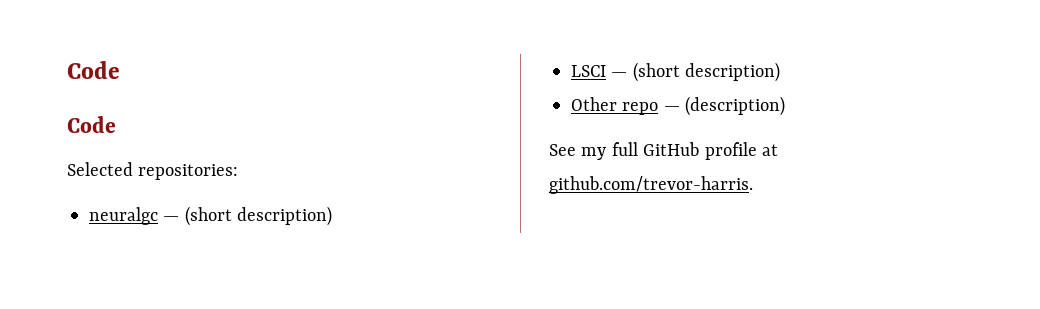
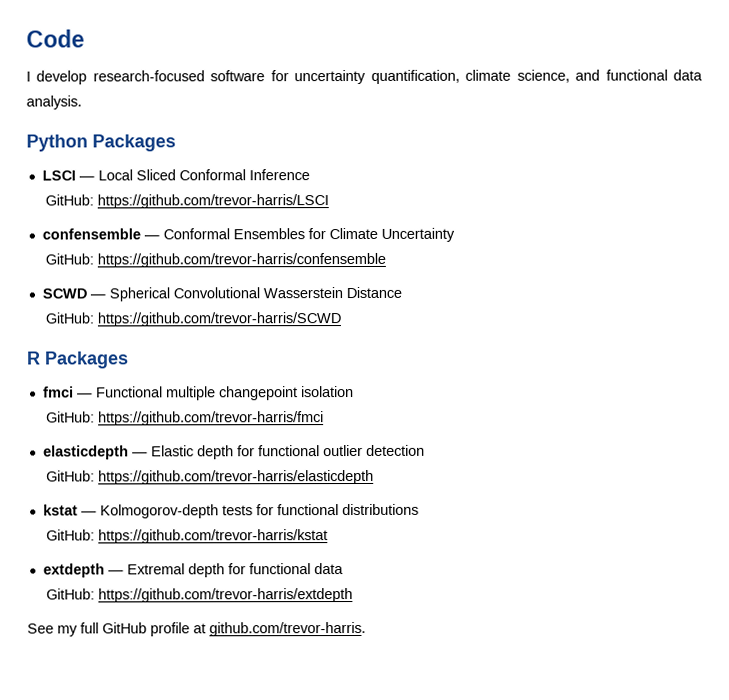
[67,61,120,79] [67,116,116,133] [67,162,239,180] [89,206,333,226] [571,62,781,82] [571,96,786,116] Code // Code // Selected repositories: // neuralgc — (short description) // LSCI — (short description) // Other repo — (description) -> [26,29,85,48] [26,69,704,85] [26,95,82,110] [26,134,176,152] [41,169,310,181] [44,194,329,209] [41,227,455,242] [44,252,386,268] [41,286,402,302] [44,312,341,327] [27,351,129,369] [42,386,354,401] [45,411,324,426] [42,444,425,460] [45,469,374,485] [42,503,419,519] [45,529,328,544] [42,563,344,578] [45,588,353,603] Code // I develop research-focused software for uncertainty quantification, climate science, and functional data analysis. // Python Packages // LSCI — Local Sliced Conformal Inference // GitHub: https://github.com/trevor-harris/LSCI // confensemble — Conformal Ensembles for Climate Uncertainty // GitHub: https://github.com/trevor-harris/confensemble // SCWD — Spherical Convolutional Wasserstein Distance // GitHub: https://github.com/trevor-harris/SCWD // R Packages // fmci — Functional multiple changepoint isolation // GitHub: https://github.com/trevor-harris/fmci // elasticdepth — Elastic depth for functional outlier detection // GitHub: https://github.com/trevor-harris/elasticdepth // kstat — Kolmogorov-depth tests for functional distributions // GitHub: https://github.com/trevor-harris/kstat // extdepth — Extremal depth for functional data // GitHub: https://github.com/trevor-harris/extdepth

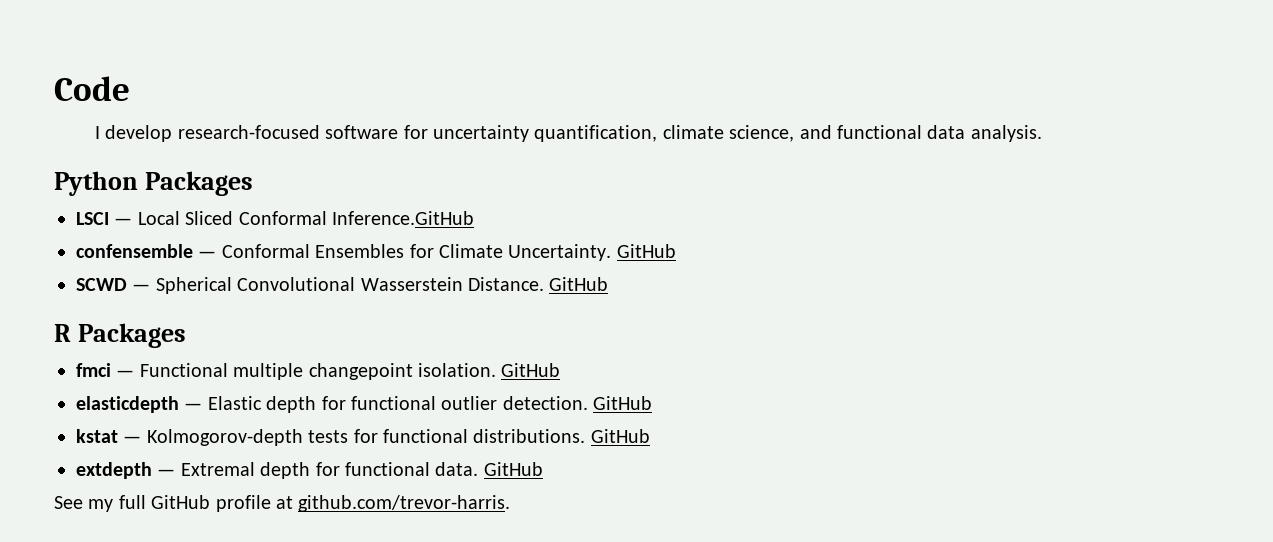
[248,169,310,181] [44,194,329,209] Inference // GitHub: https://github.com/trevor-harris/LSCI -> [332,211,474,225] Inference.GitHub
[380,227,455,242] [44,252,386,268] Uncertainty // GitHub: https://github.com/trevor-harris/confensemble -> [508,244,676,261] Uncertainty. GitHub
[345,286,402,299] [44,312,341,327] Distance // GitHub: https://github.com/trevor-harris/SCWD -> [468,277,609,291] Distance. GitHub
[300,386,354,398] [45,411,324,426] isolation // GitHub: https://github.com/trevor-harris/fmci -> [418,363,561,377] isolation. GitHub
[365,444,425,456] [45,469,374,485] detection // GitHub: https://github.com/trevor-harris/elasticdepth -> [502,396,653,410] detection. GitHub
[341,503,419,516] [45,529,328,544] distributions // GitHub: https://github.com/trevor-harris/kstat -> [473,429,650,443] distributions. GitHub
[313,563,344,575] [45,588,353,603] data // GitHub: https://github.com/trevor-harris/extdepth -> [435,462,543,476] data. GitHub

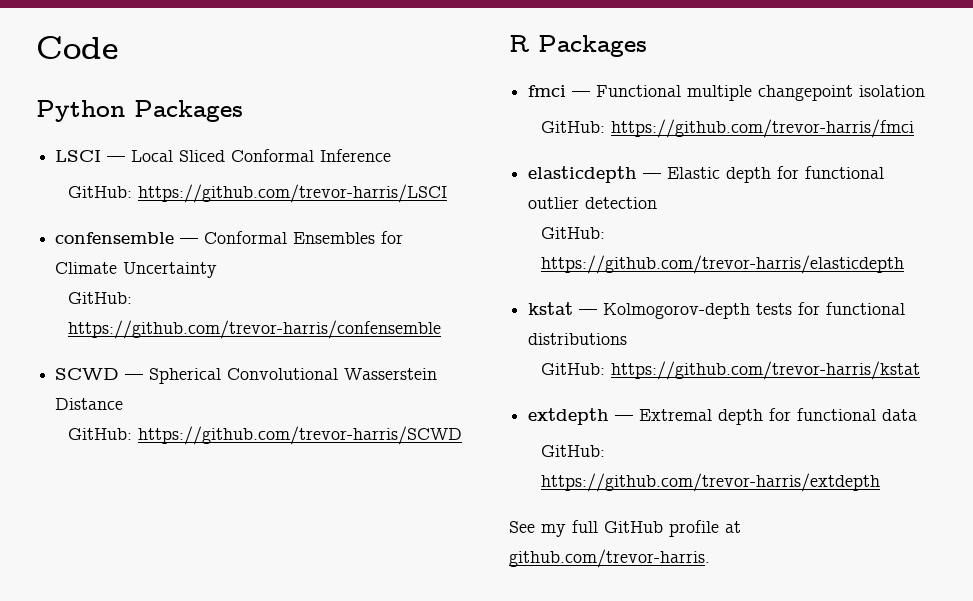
[95,125,1042,142] // I develop research-focused software for uncertainty quantification, climate science, and functional data analysis. -> (118, 47) none
[332,211,474,225] Inference.GitHub -> [320,149,392,162] [68,184,448,203] Inference // GitHub: https://github.com/trevor-harris/LSCI
[508,244,676,261] Uncertainty. GitHub -> [123,262,218,278] [68,292,133,304] [68,320,442,339] Uncertainty // GitHub: https://github.com/trevor-harris/confensemble
[468,277,609,291] Distance. GitHub -> [55,398,124,410] [68,426,463,445] Distance // GitHub: https://github.com/trevor-harris/SCWD
[418,363,561,377] isolation. GitHub -> [859,85,926,97] [541,119,915,138] isolation // GitHub: https://github.com/trevor-harris/fmci
[502,396,653,410] detection. GitHub -> [585,197,658,209] [541,227,606,239] [541,255,905,274] detection // GitHub: https://github.com/trevor-harris/elasticdepth
[473,429,650,443] distributions. GitHub -> [528,333,628,345] [541,361,921,380] distributions // GitHub: https://github.com/trevor-harris/kstat
[435,462,543,476] data. GitHub -> [882,409,918,421] [541,445,606,457] [541,473,881,492] data // GitHub: https://github.com/trevor-harris/extdepth

